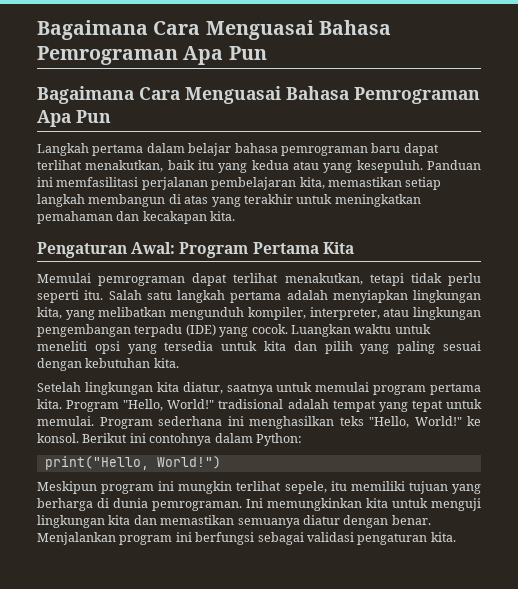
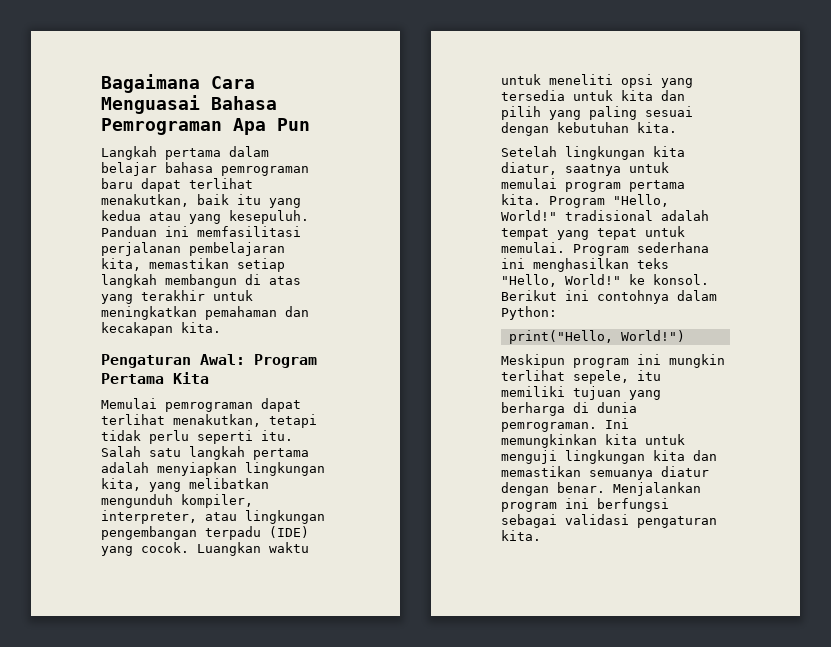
[37,20,391,40] [37,46,267,65] [37,86,480,104] [37,110,111,127] Bagaimana Cara Menguasai Bahasa Pemrograman Apa Pun // Bagaimana Cara Menguasai Bahasa Pemrograman Apa Pun -> [101,74,255,93] [101,95,277,114] [101,118,310,135] Bagaimana Cara Menguasai Bahasa Pemrograman Apa Pun

